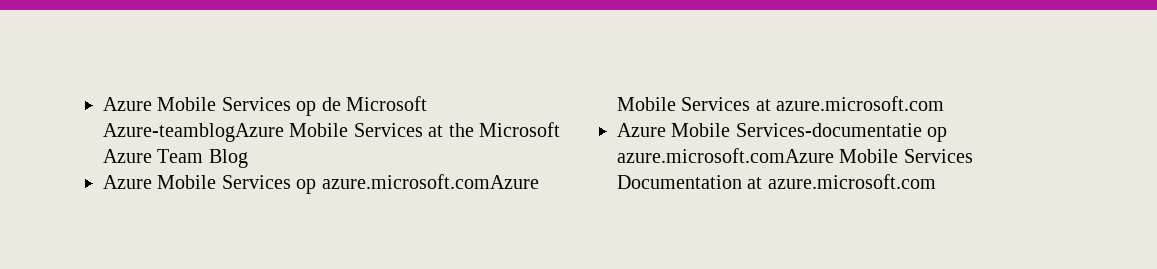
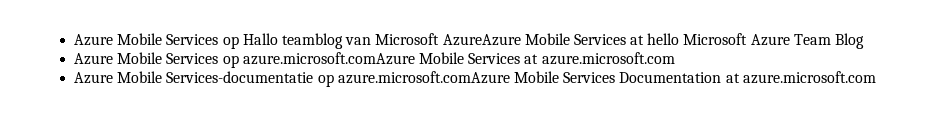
[103,96,427,116] [103,123,474,142] Azure Mobile Services op de Microsoft Azure-teamblogAzure Mobile Services at the -> [74,33,680,49] Azure Mobile Services op Hallo teamblog van Microsoft AzureAzure Mobile Services at hello

